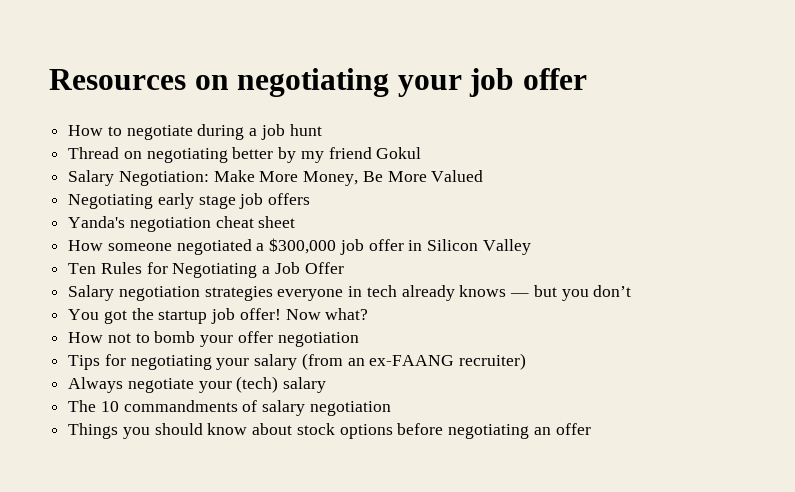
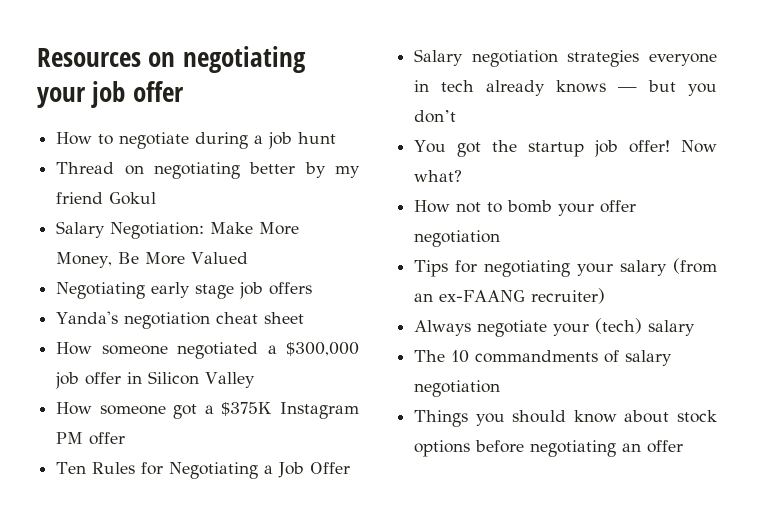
(531, 247) none -> [56,402,360,419] [56,432,126,445] // How someone got a $375K Instagram PM offer

